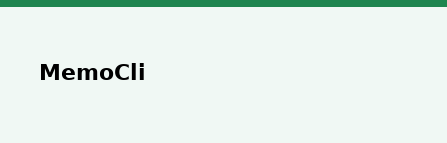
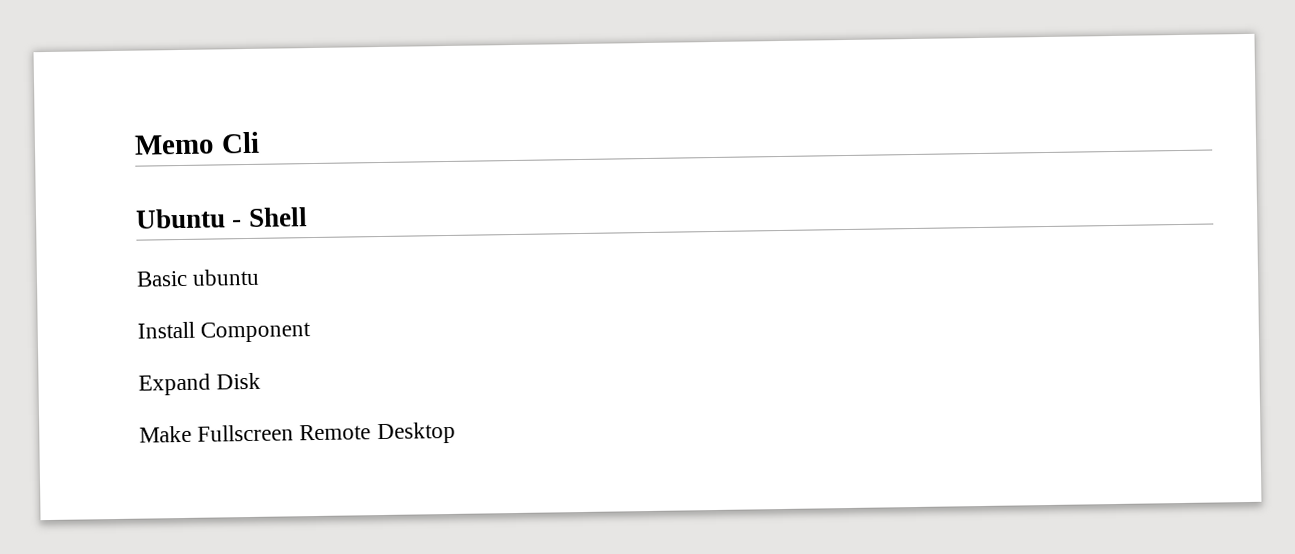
[39,63,146,80] MemoCli -> [134,131,260,155] [135,207,308,229] [136,268,261,287] [137,321,312,343] [138,372,262,396] [139,421,456,445] Memo Cli // Ubuntu - Shell // Basic ubuntu // Install Component // Expand Disk // Make Fullscreen Remote Desktop

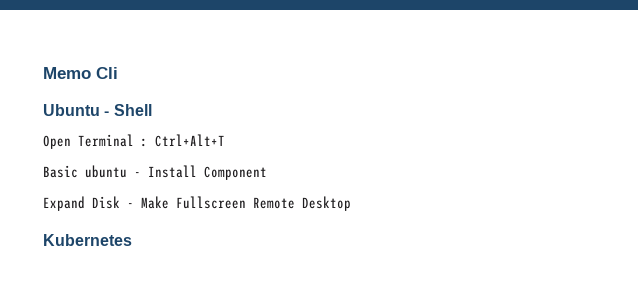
(308, 217) none -> [43,134,225,149] // Open Terminal : Ctrl+Alt+T
(261, 277) // -> [134,172,141,177] -
(262, 381) // -> [127,203,134,208] -
(456, 433) none -> [43,234,132,246] // Kubernetes

